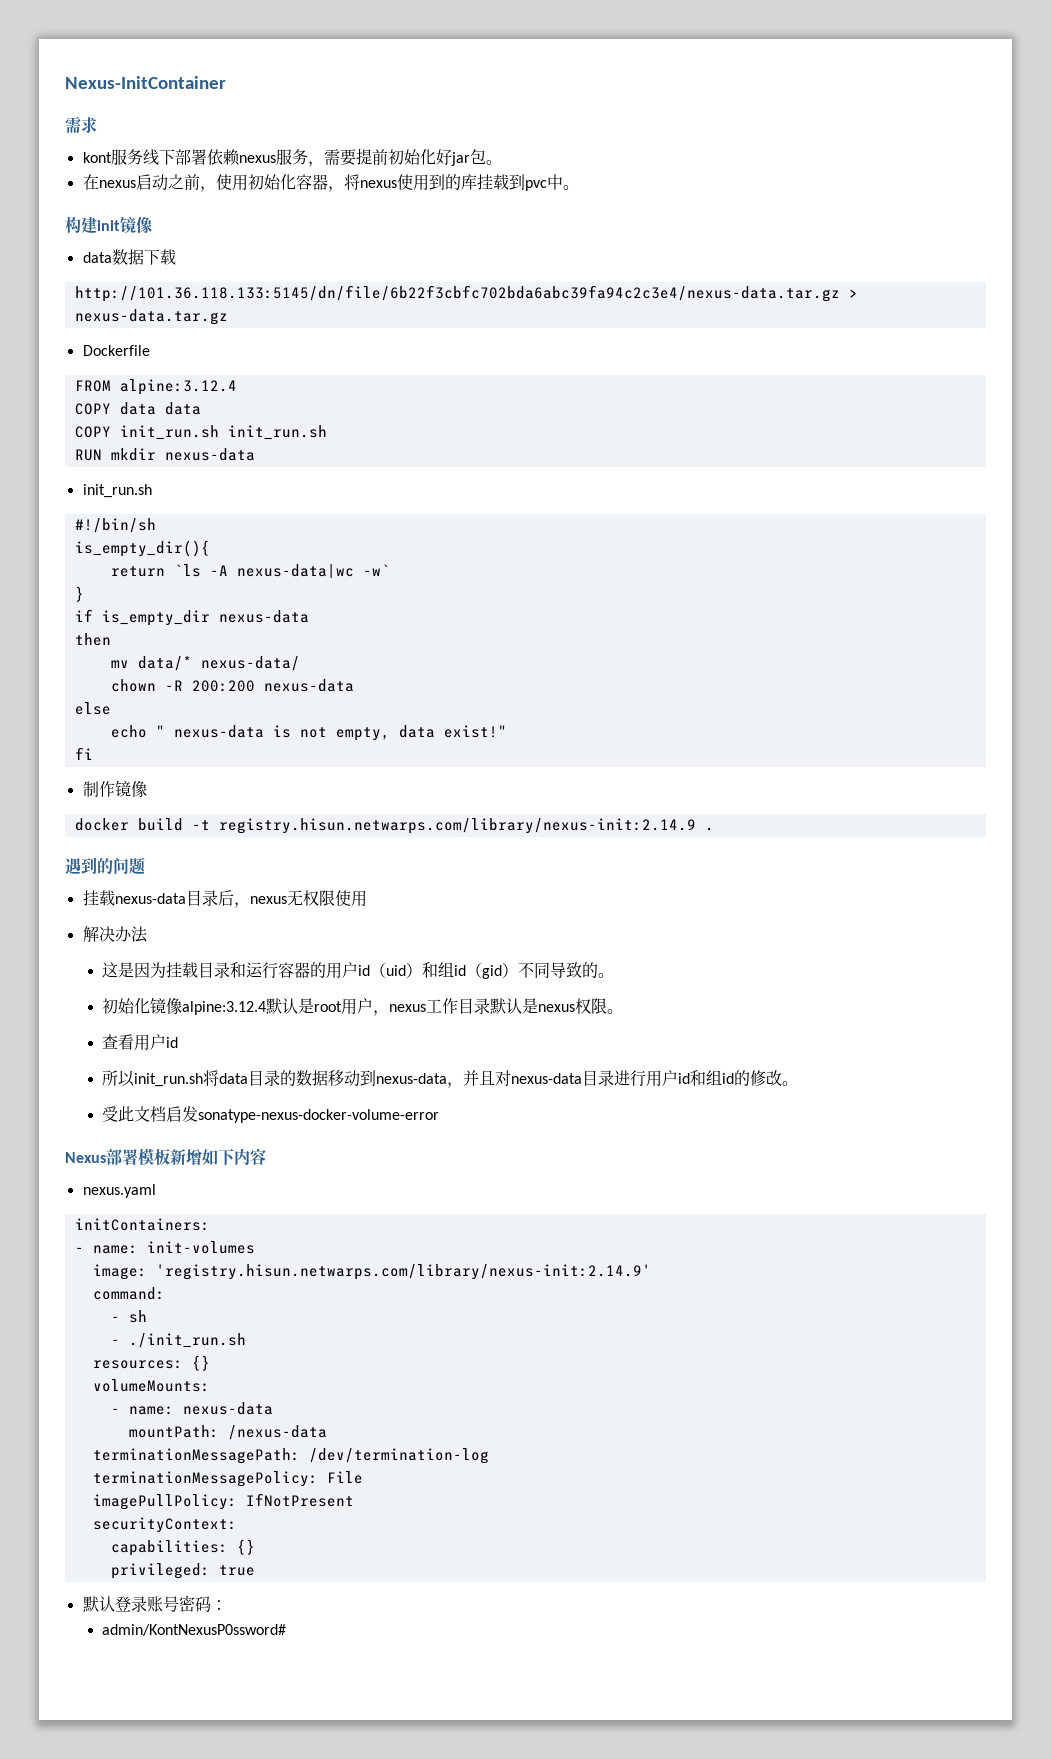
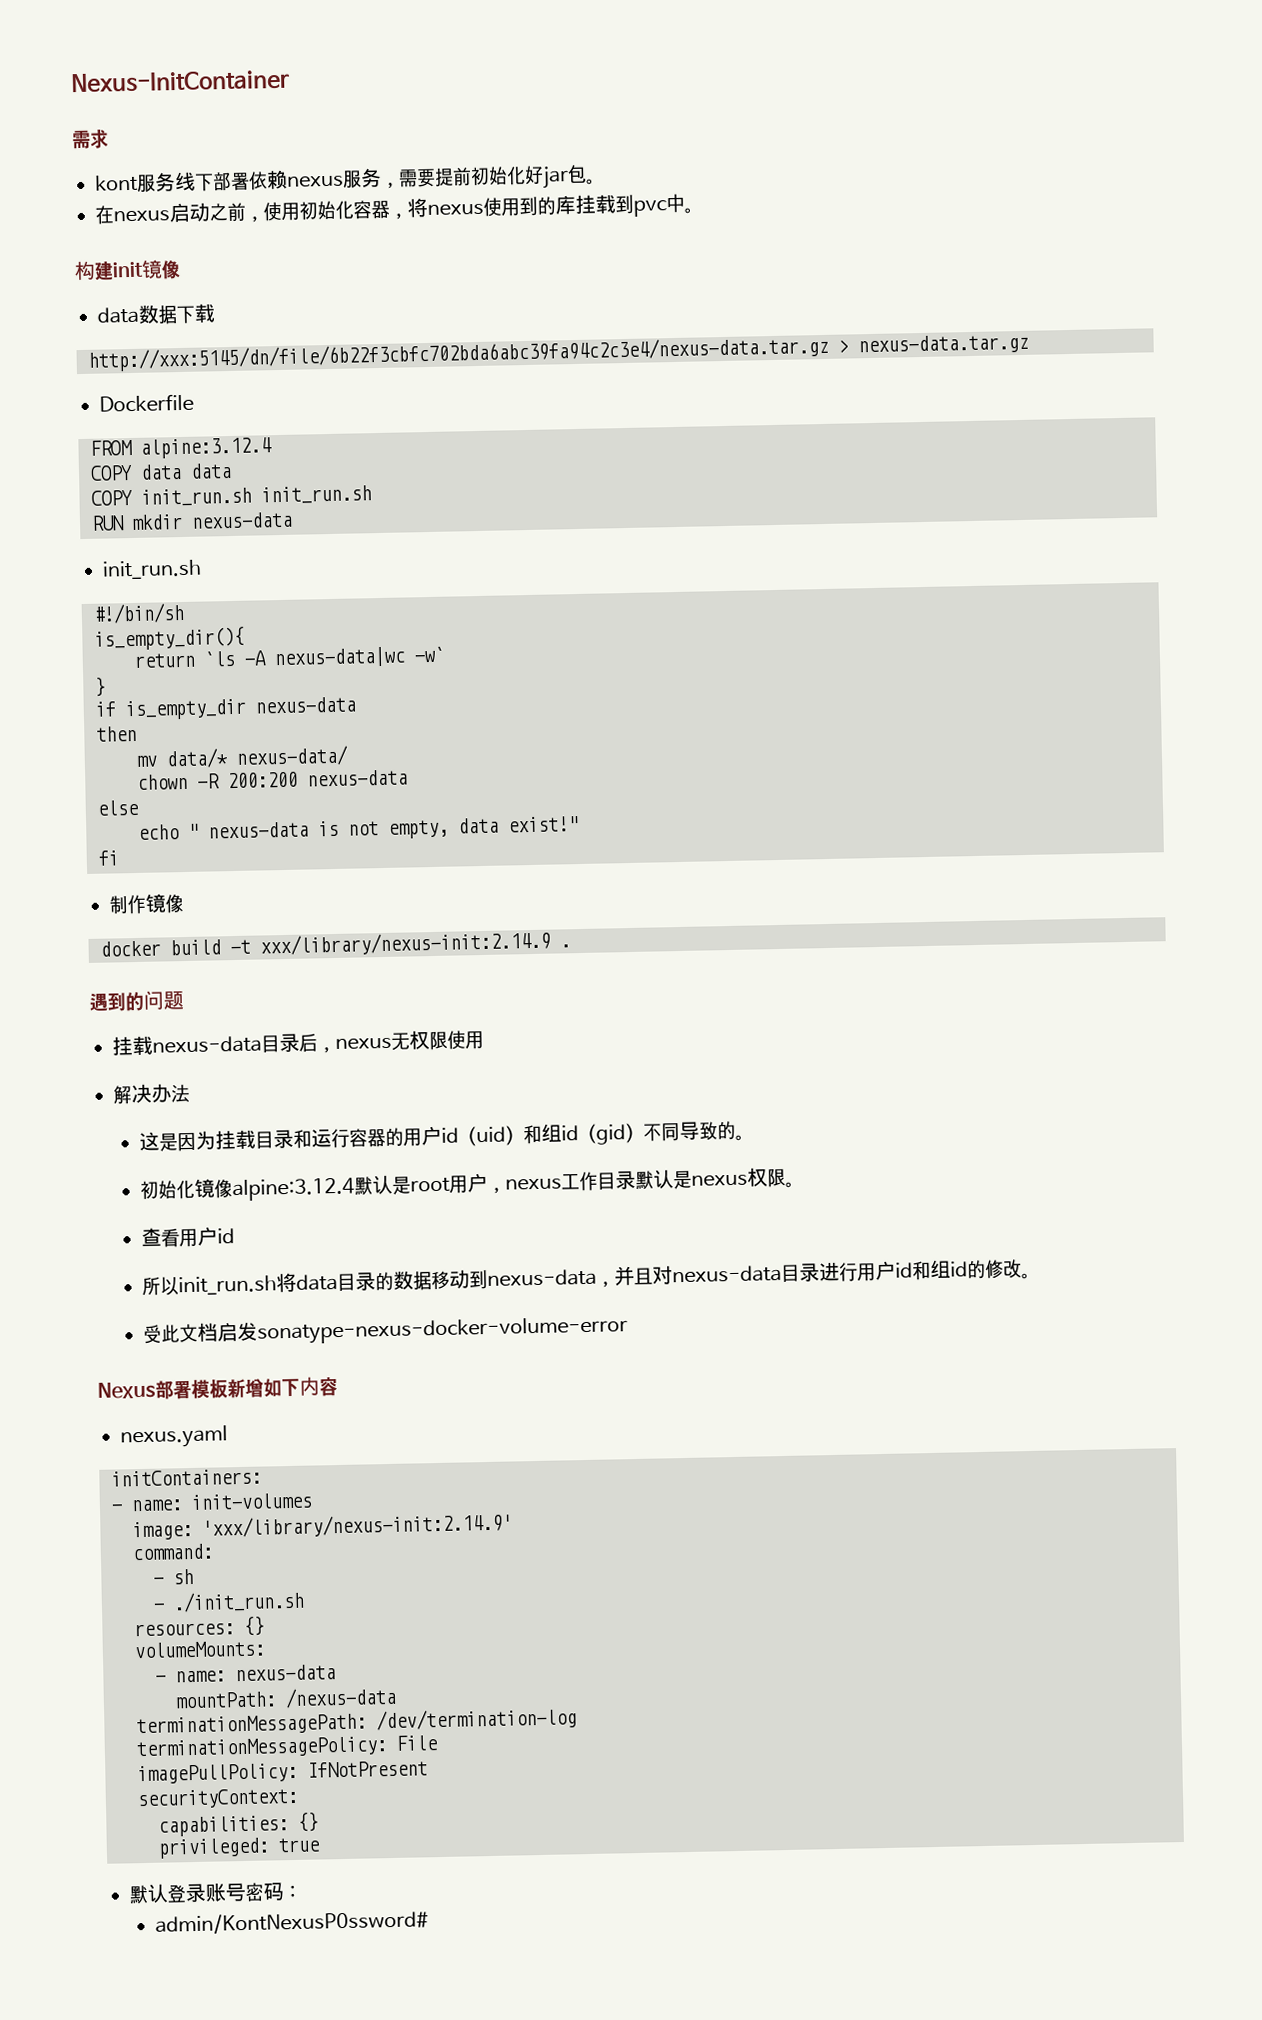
[74,285,840,302] http://101.36.118.133:5145/dn/file/6b22f3cbfc702bda6abc39fa94c2c3e4/nexus-data.tar.gz -> [88,335,829,372] http://xxx:5145/dn/file/6b22f3cbfc702bda6abc39fa94c2c3e4/nexus-data.tar.gz
[218,818,696,834] registry.hisun.netwarps.com/library/nexus-init:2.14.9 -> [260,930,551,957] xxx/library/nexus-init:2.14.9
[155,1264,651,1280] 'registry.hisun.netwarps.com/library/nexus-init:2.14.9' -> [202,1512,513,1539] 'xxx/library/nexus-init:2.14.9'

